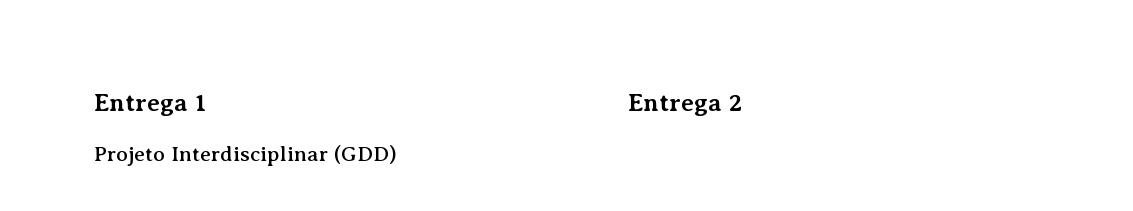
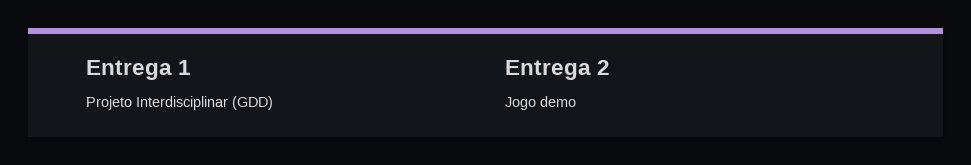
(742, 103) none -> [505,96,576,110] // Jogo demo

